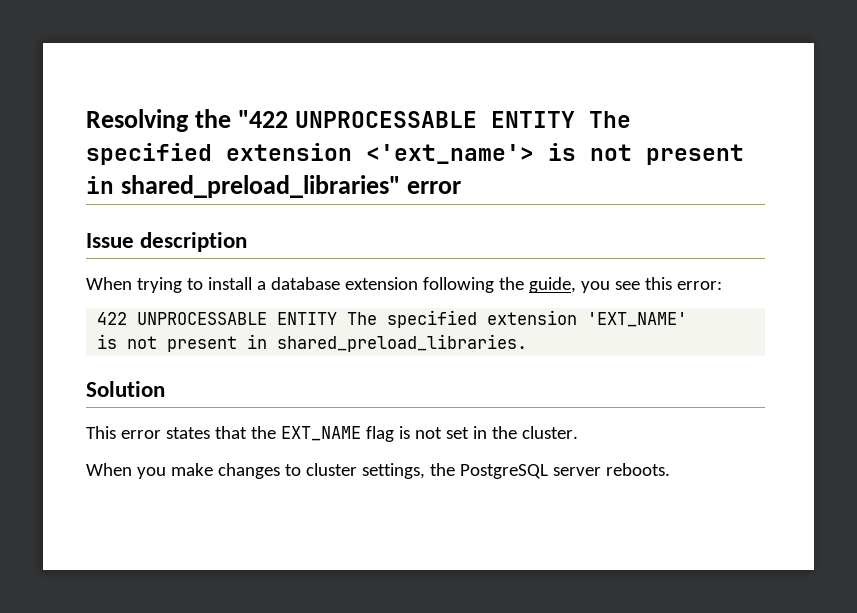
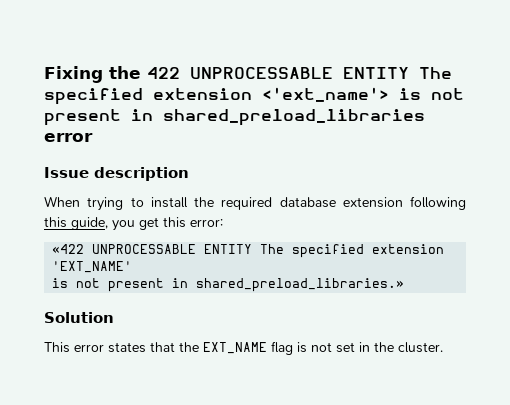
[86,109,289,132] Resolving the "422 -> [44,66,180,83] Fixing the 422
[121,175,401,198] shared_preload_libraries" -> [163,109,425,126] shared_preload_libraries
[256,281,266,290] a -> [194,197,273,210] the required
[498,277,524,290] the -> [44,217,67,228] this
[614,281,640,290] see -> [139,217,159,230] get
[97,312,128,325] 422 -> [52,244,85,254] «422
[277,334,528,352] shared_preload_libraries. -> [196,278,405,292] shared_preload_libraries.»
[86,463,670,479] // When you make changes to cluster settings, the PostgreSQL server reboots. -> (443, 347) none

